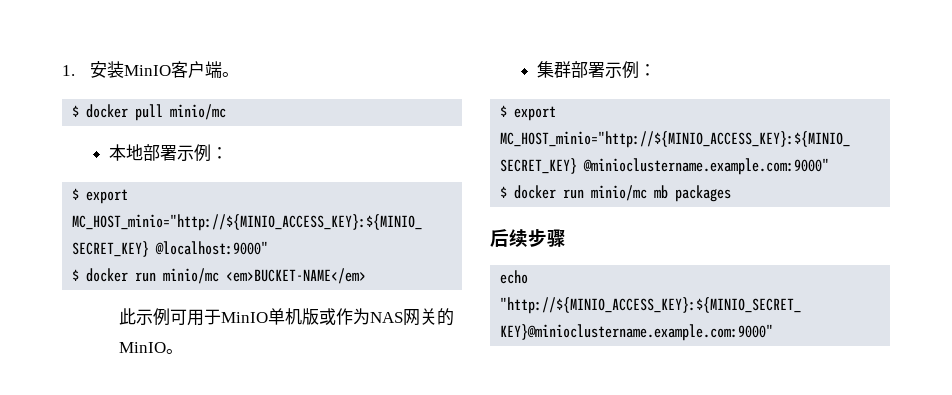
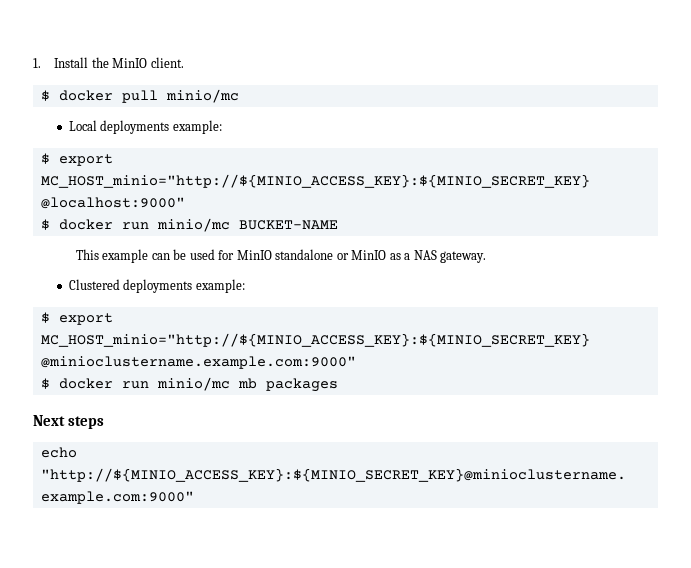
[90,61,240,78] 安装MinIO客户端。 -> [54,57,184,68] Install the MinIO client.
[109,144,229,162] 本地部署示例： -> [68,120,222,134] Local deployments example:
[226,268,367,284] [118,308,454,326] [118,342,183,354] [537,61,657,79] <em>BUCKET-NAME</em> // 此示例可用于MinIO单机版或作为NAS网关的MinIO。 // 集群部署示例： -> [238,220,338,230] [75,249,487,263] [68,279,245,293] BUCKET-NAME // This example can be used for MinIO standalone or MinIO as a NAS gateway. // Clustered deployments example:
[490,229,566,247] 后续步骤 -> [33,415,104,429] Next steps

